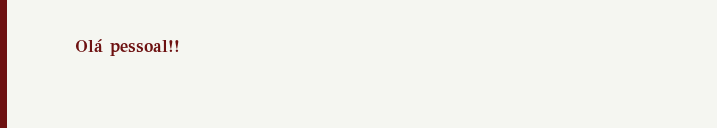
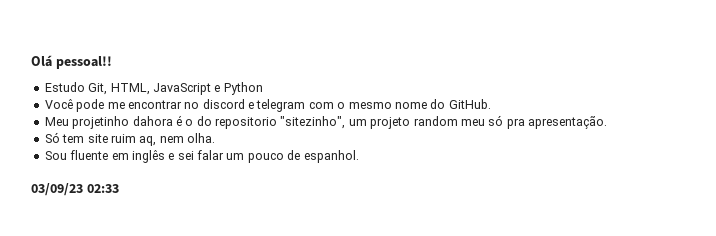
(180, 48) none -> [44,82,263,95] [44,99,491,112] [44,115,607,129] [44,132,215,146] [44,150,359,163] [31,183,119,196] // Estudo Git, HTML, JavaScript e Python // Você pode me encontrar no discord e telegram com o mesmo nome do GitHub. // Meu projetinho dahora é o do repositorio "sitezinho", um projeto random meu só pra apresentação. // Só tem site ruim aq, nem olha. // Sou fluente em inglês e sei falar um pouco de espanhol. // 03/09/23 02:33

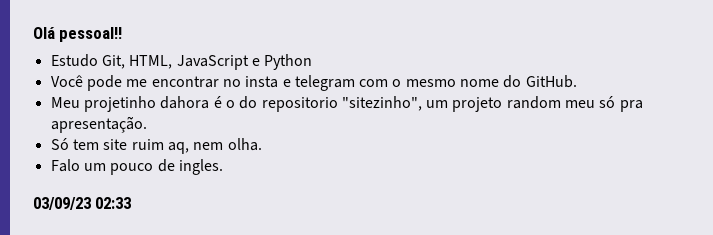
[202,99,245,109] discord -> [245,76,279,88] insta
[44,150,224,163] Sou fluente em inglês e sei falar -> [50,159,80,172] Falo
[303,150,359,163] espanhol. -> [178,159,223,175] ingles.

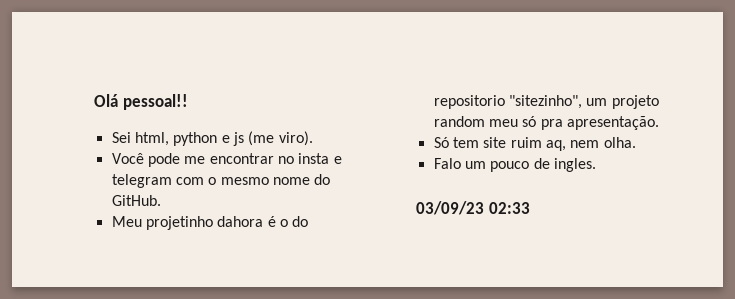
[50,54,313,70] Estudo Git, HTML, JavaScript e Python -> [111,131,313,146] Sei html, python e js (me viro).

